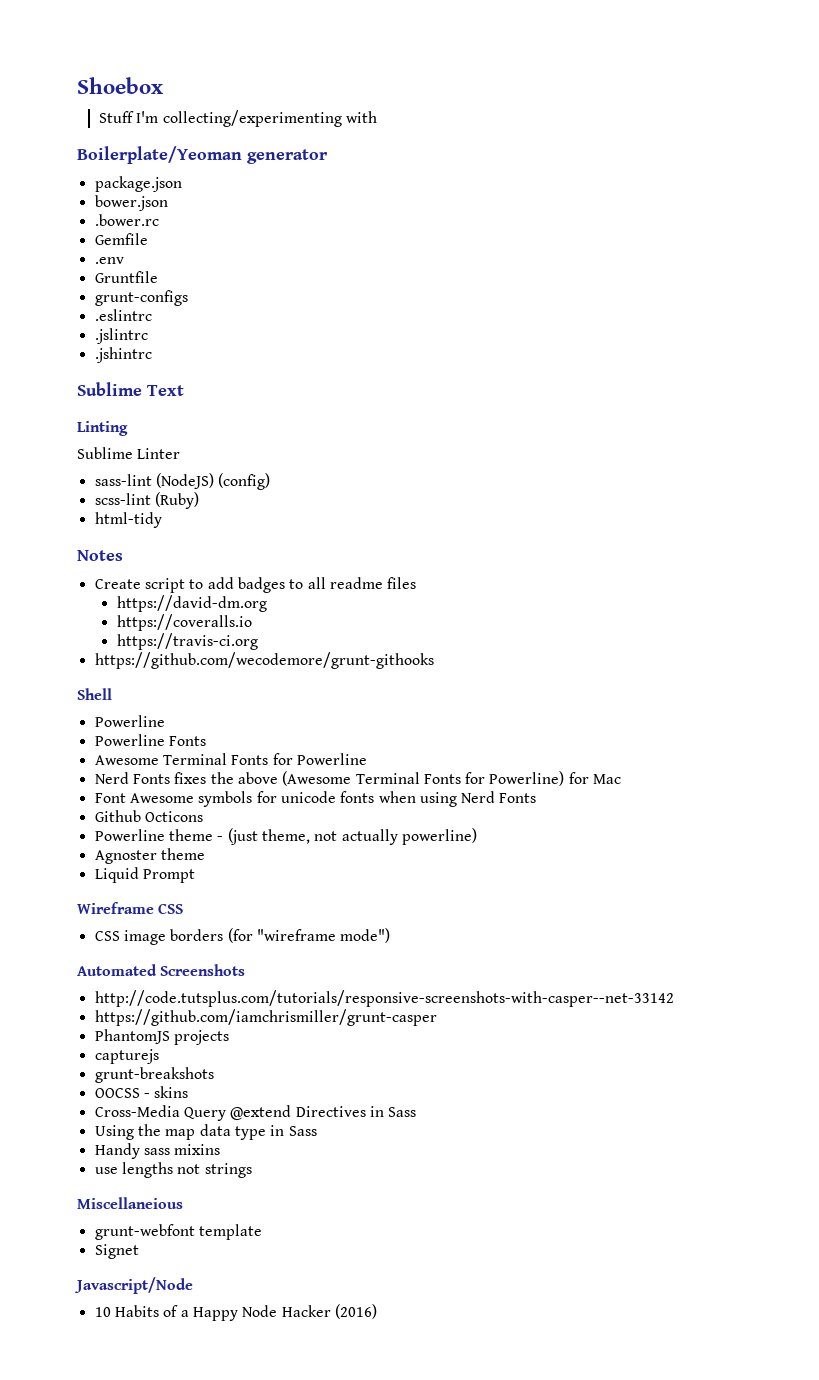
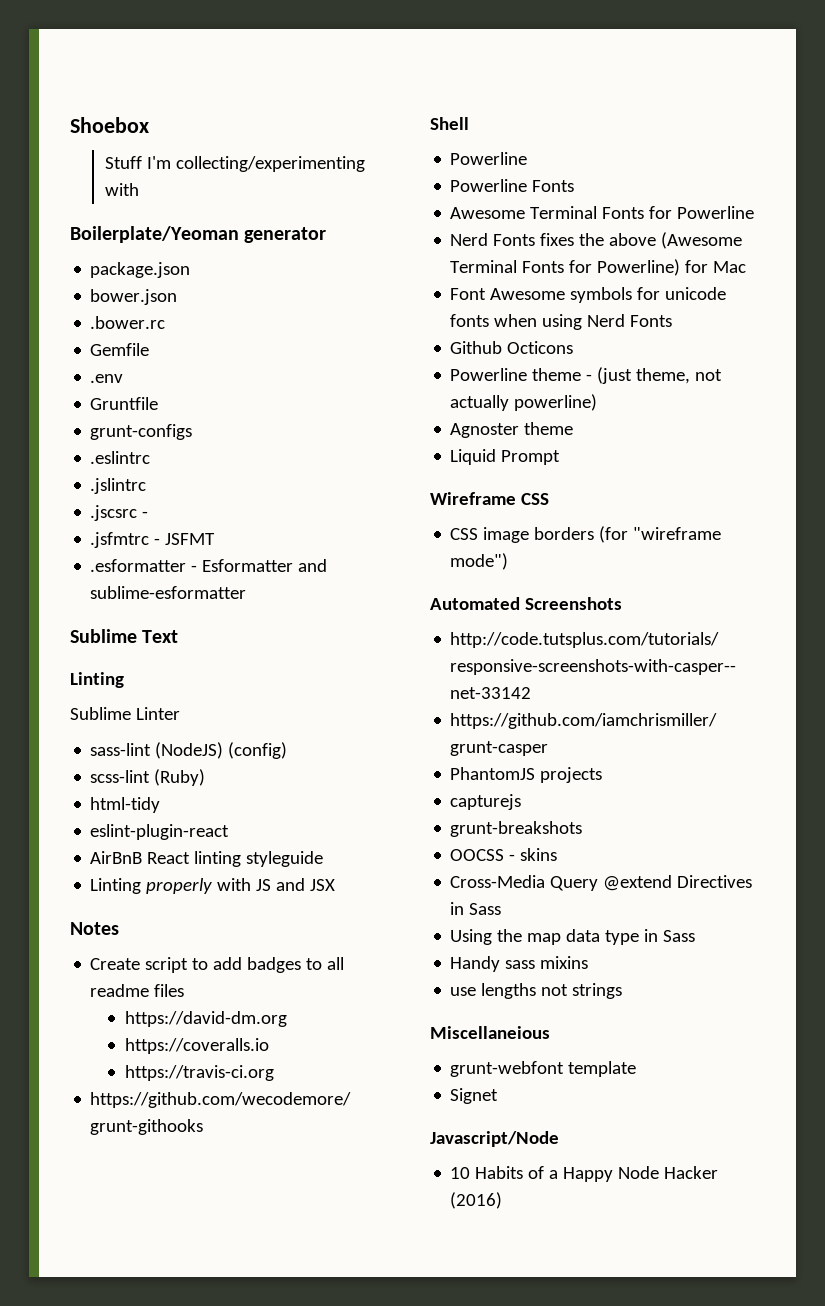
[94,347,152,363] .jshintrc -> [90,505,149,521] [90,532,216,548] [90,559,328,572] [90,586,247,599] .jscsrc - // .jsfmtrc - JSFMT // .esformatter - Esformatter and sublime-esformatter
(162, 520) none -> [90,824,230,840] [90,851,324,867] [90,878,336,894] // eslint-plugin-react // AirBnB React linting styleguide // Linting properly with JS and JSX

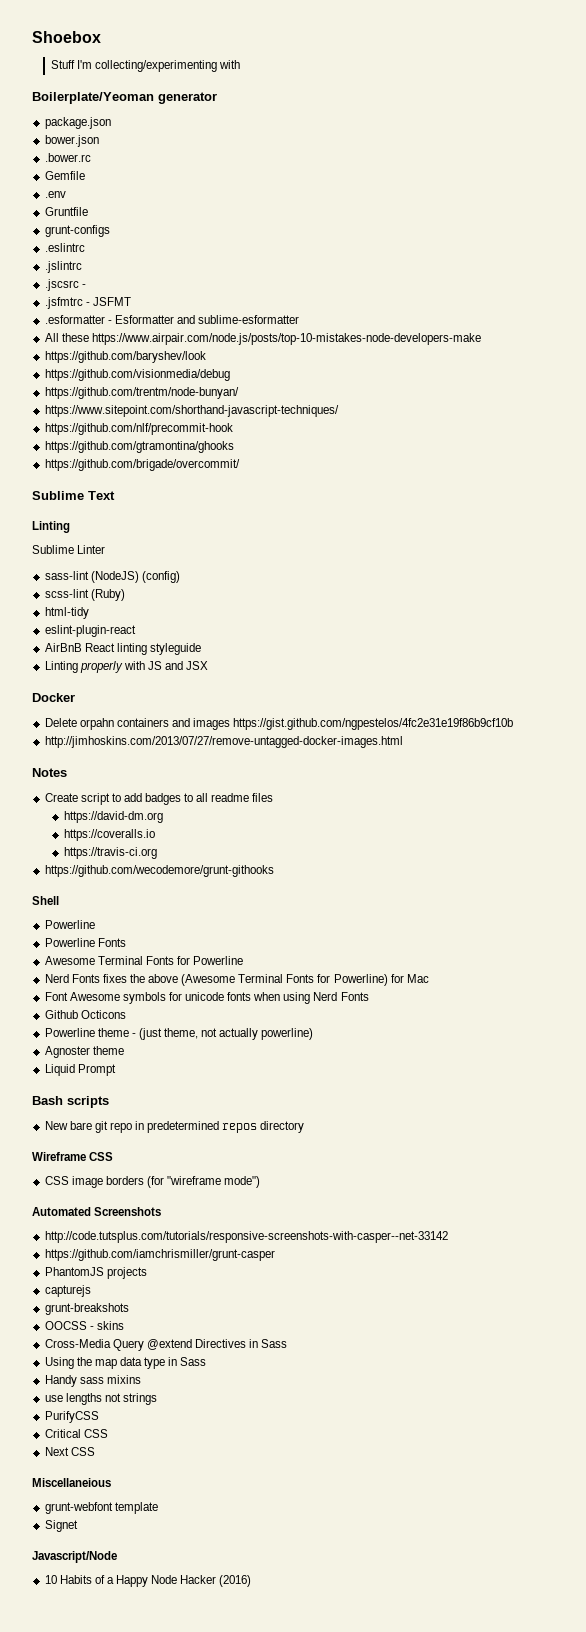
(247, 592) none -> [44,333,481,345] [44,351,206,363] [44,369,230,381] [44,387,239,399] [44,405,339,417] [44,423,233,435] [44,441,234,453] [44,459,240,471] // All these https://www.airpair.com/node.js/posts/top-10-mistakes-node-developers-make // https://github.com/baryshev/look // https://github.com/visionmedia/debug // https://github.com/trentm/node-bunyan/ // https://www.sitepoint.com/shorthand-javascript-techniques/ // https://github.com/nlf/precommit-hook // https://github.com/gtramontina/ghooks // https://github.com/brigade/overcommit/
(336, 885) none -> [32,693,75,702] [44,718,514,730] [44,736,403,748] // Docker // Delete orpahn containers and images https://gist.github.com/ngpestelos/4fc2e31e19f86b9cf10b // http://jimhoskins.com/2013/07/27/remove-untagged-docker-images.html
(561, 457) none -> [32,1096,109,1108] [44,1121,305,1133] // Bash scripts // New bare git repo in predetermined repos directory
(623, 991) none -> [44,1411,99,1423] [44,1429,108,1438] [44,1447,95,1456] // PurifyCSS // Critical CSS // Next CSS

